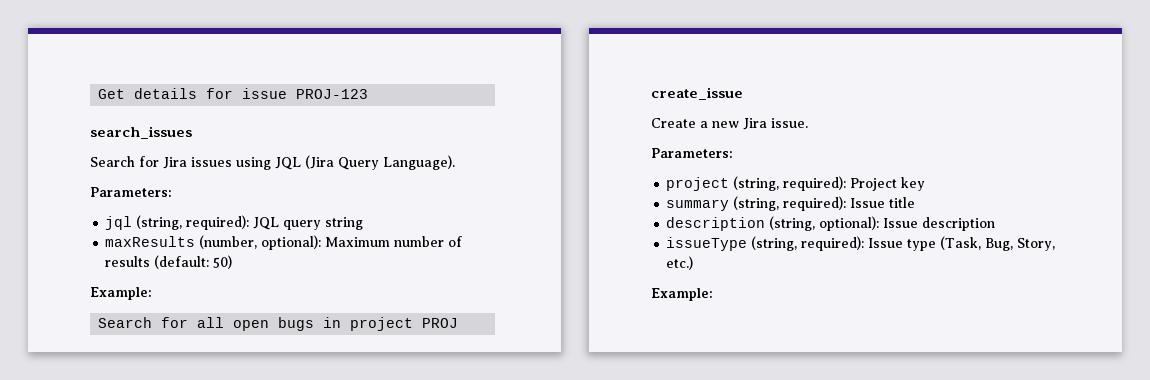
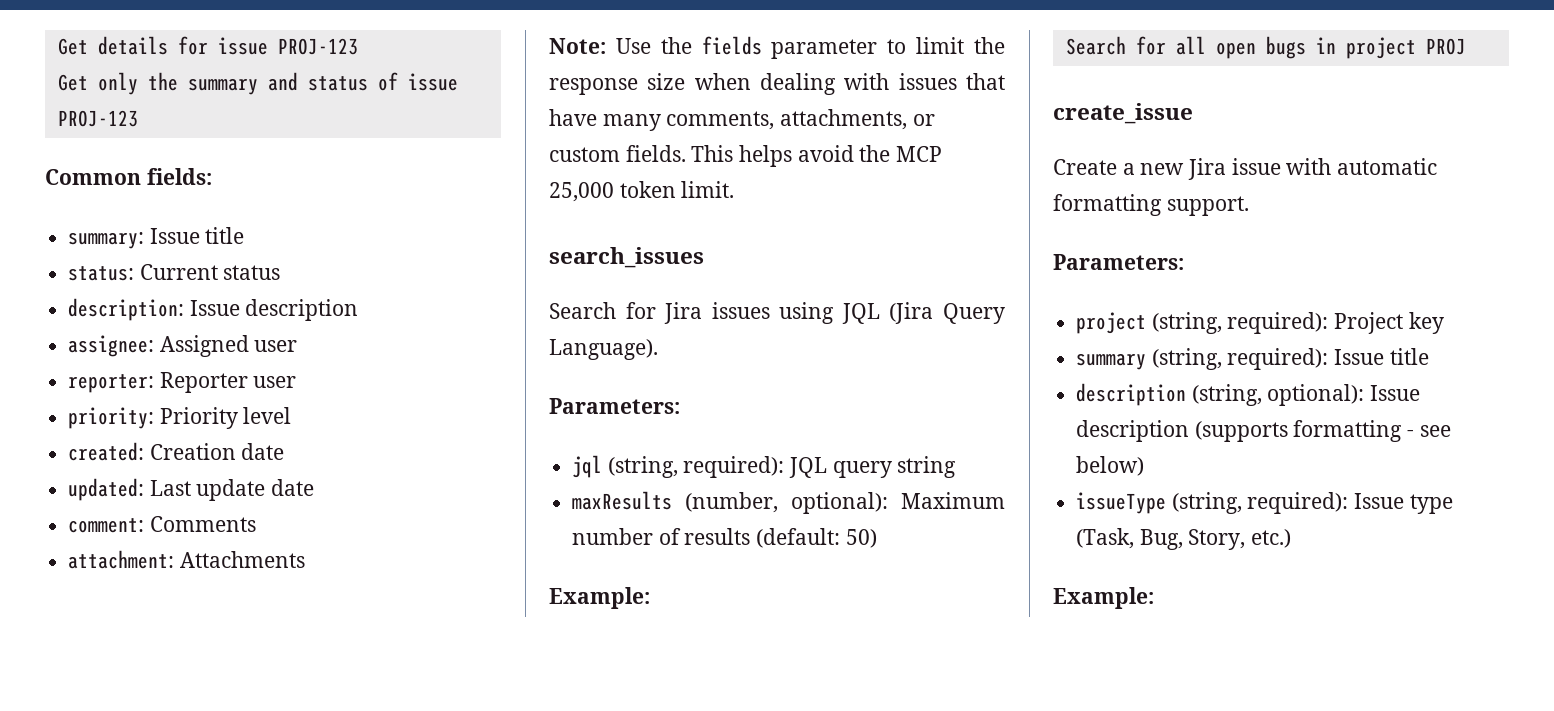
(369, 94) none -> [57,72,458,95] [57,110,138,127] [45,168,212,185] [68,227,245,249] [68,264,281,281] [68,298,359,321] [68,335,298,357] [68,372,297,393] [68,407,292,429] [68,442,285,461] [68,478,315,501] [68,516,256,533] [68,550,305,569] [549,36,1005,59] [549,73,1005,95] [549,109,935,131] [549,145,943,167] [549,181,735,202] // Get only the summary and status of issue PROJ-123 // Common fields: // summary: Issue title // status: Current status // description: Issue description // assignee: Assigned user // reporter: Reporter user // priority: Priority level // created: Creation date // updated: Last update date // comment: Comments // attachment: Attachments // Note: Use the fields parameter to limit the response size when dealing with issues that have many comments, attachments, or custom fields. This helps avoid the MCP 25,000 token limit.
[771,118,808,128] issue. -> [1231,158,1438,175] [1053,194,1249,216] issue with automatic formatting support.
(996, 224) none -> [1194,420,1451,442] [1076,456,1145,476] (supports formatting - see below)

